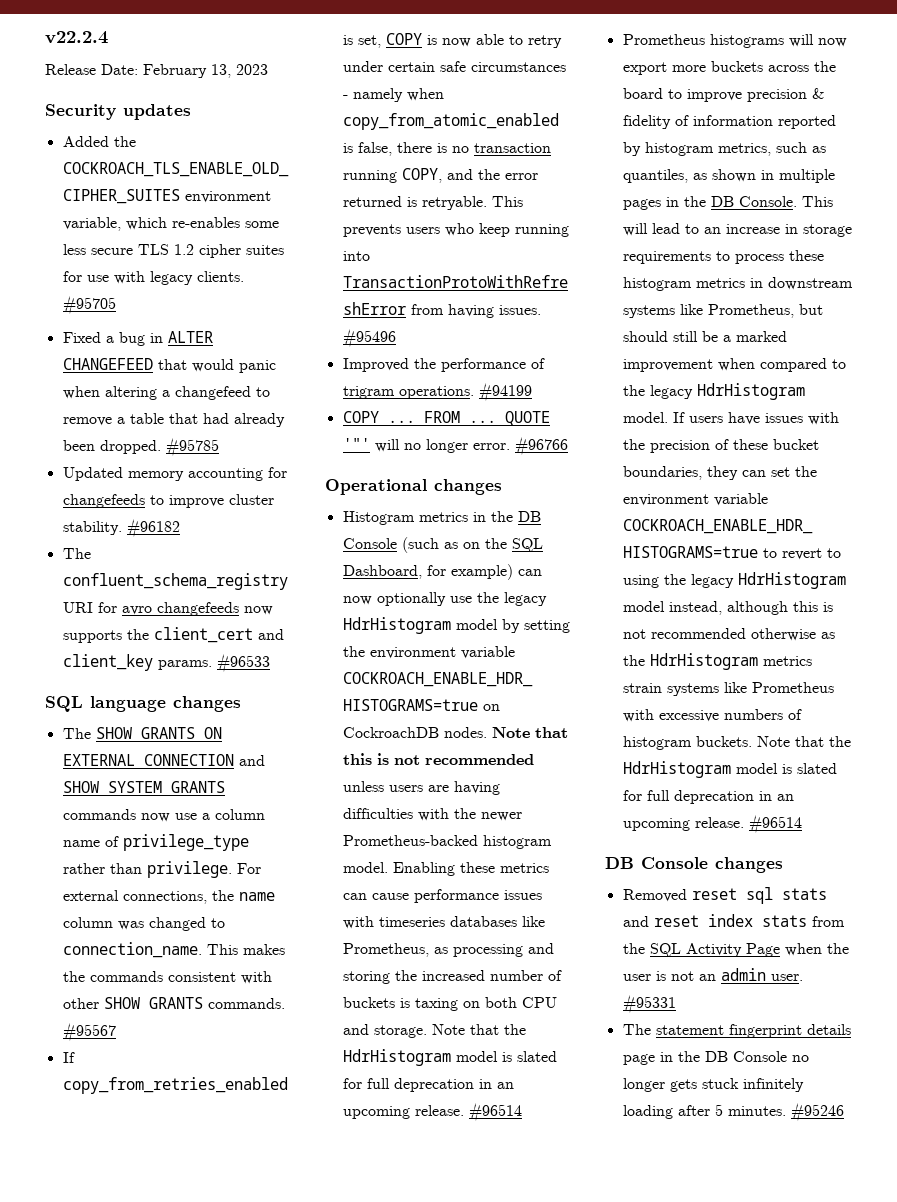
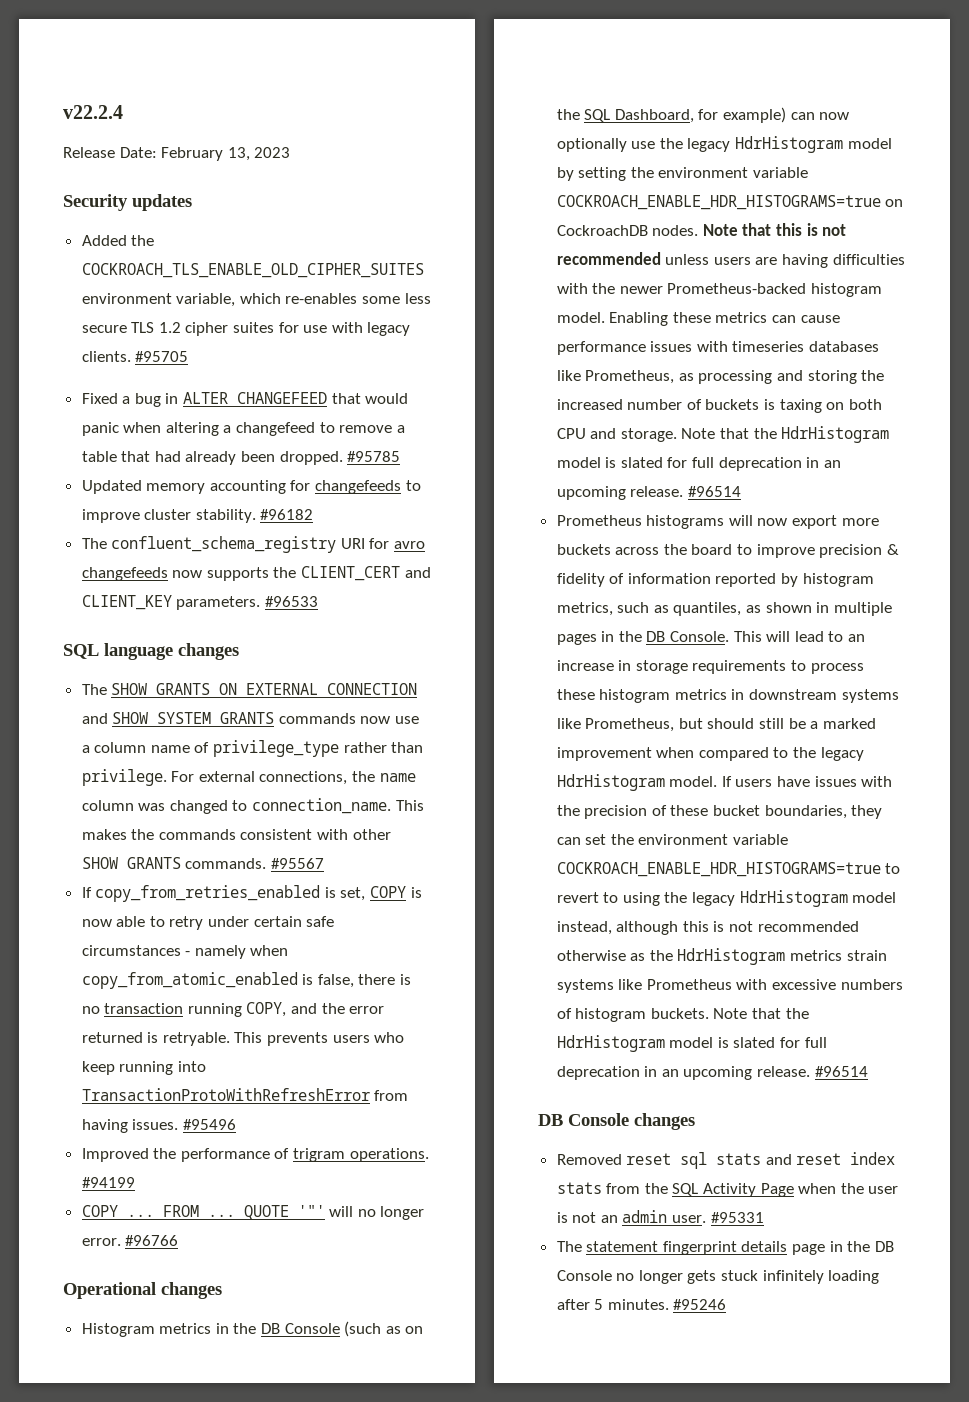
[153,627,284,643] [62,654,212,671] client_cert and client_key params. -> [301,566,431,581] [81,595,261,610] CLIENT_CERT and CLIENT_KEY parameters.

